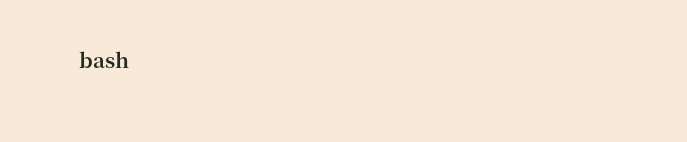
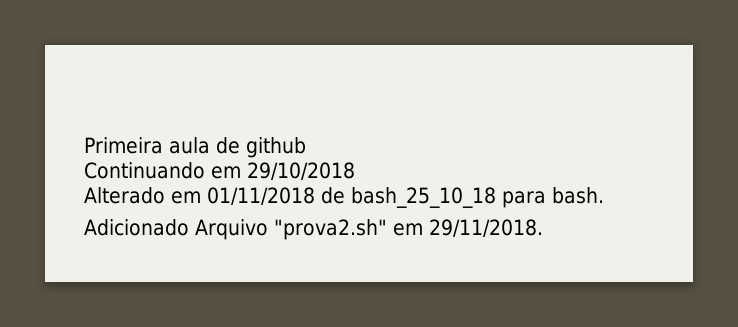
[79,51,129,68] bash -> [84,137,306,158] [84,162,355,180] [84,187,604,208] [84,219,543,240] Primeira aula de github // Continuando em 29/10/2018 // Alterado em 01/11/2018 de bash_25_10_18 para bash. // Adicionado Arquivo "prova2.sh" em 29/11/2018.

